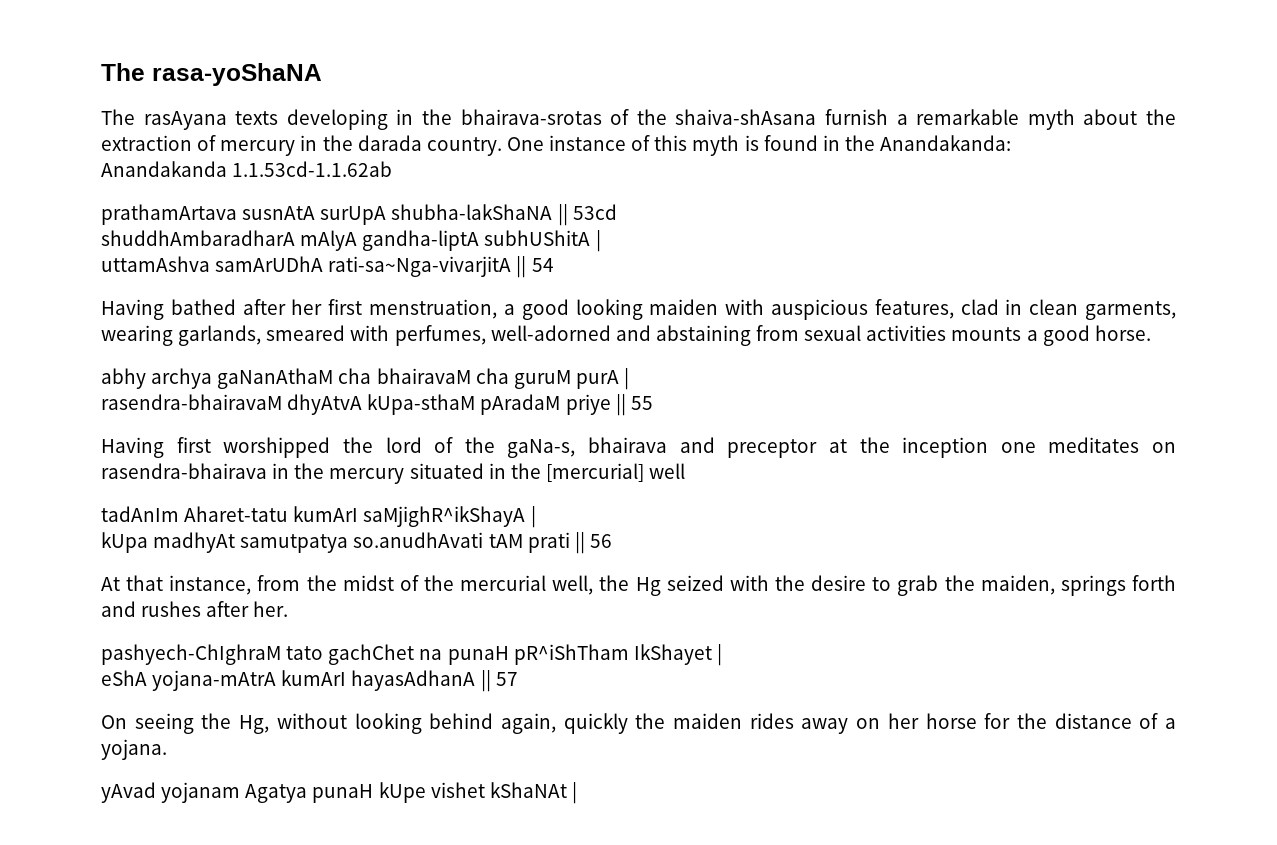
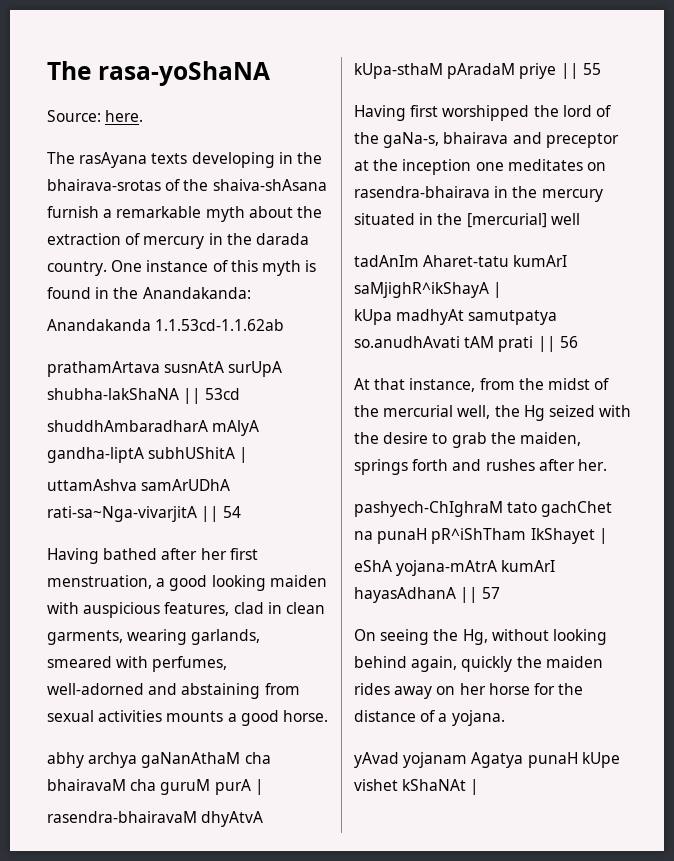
(322, 74) none -> [47,110,144,122] // Source: here.

